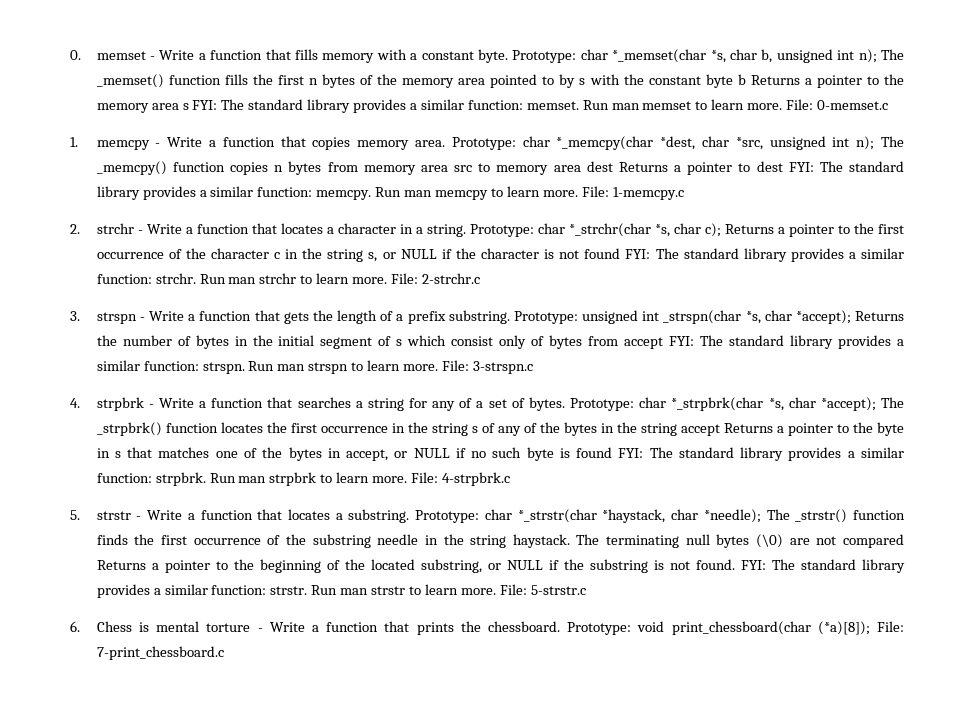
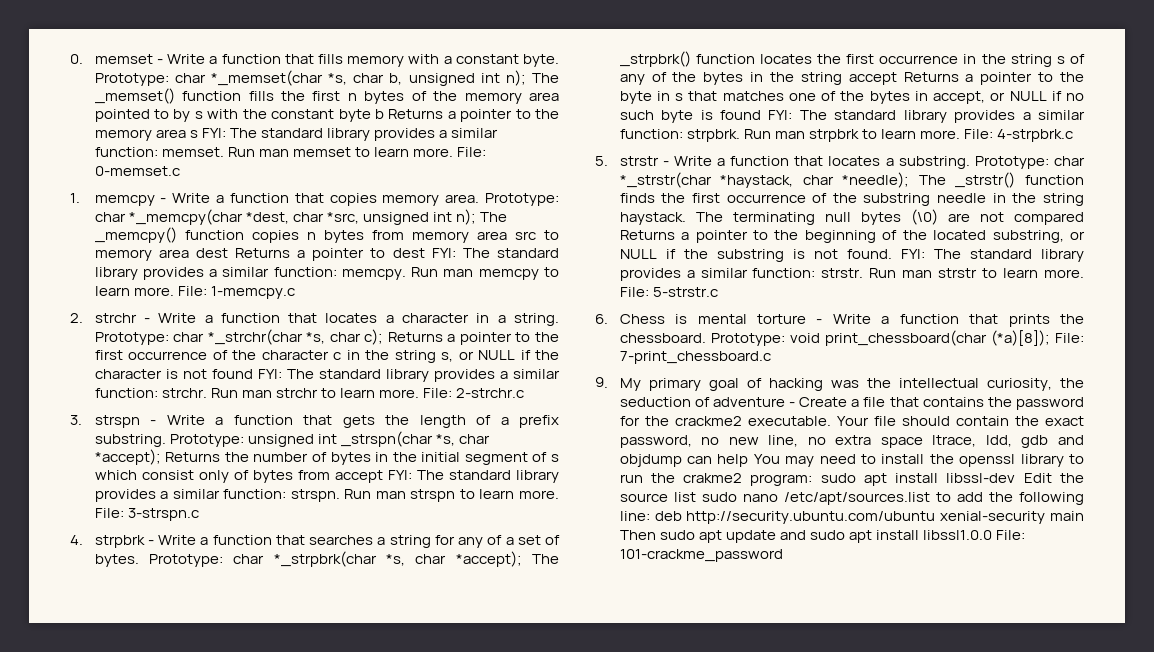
(224, 653) none -> [595,377,1084,391] [619,397,1084,410] [619,416,1084,426] [619,435,1084,448] [619,454,1084,467] [619,473,1084,486] [619,492,1084,505] [619,511,1084,524] [619,530,1026,543] [619,549,783,562] // 9. My primary goal of hacking was the intellectual curiosity, the seduction of adventure - Create a file that contains the password for the crackme2 executable. Your file should contain the exact password, no new line, no extra space ltrace, ldd, gdb and objdump can help You may need to install the openssl library to run the crakme2 program: sudo apt install libssl-dev Edit the source list sudo nano /etc/apt/sources.list to add the following line: deb http://security.ubuntu.com/ubuntu xenial-security main Then sudo apt update and sudo apt install libssl1.0.0 File: 101-crackme_password

